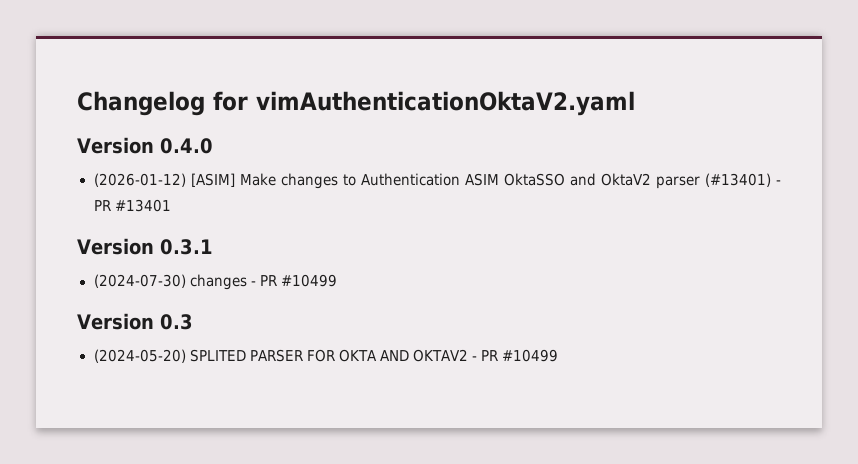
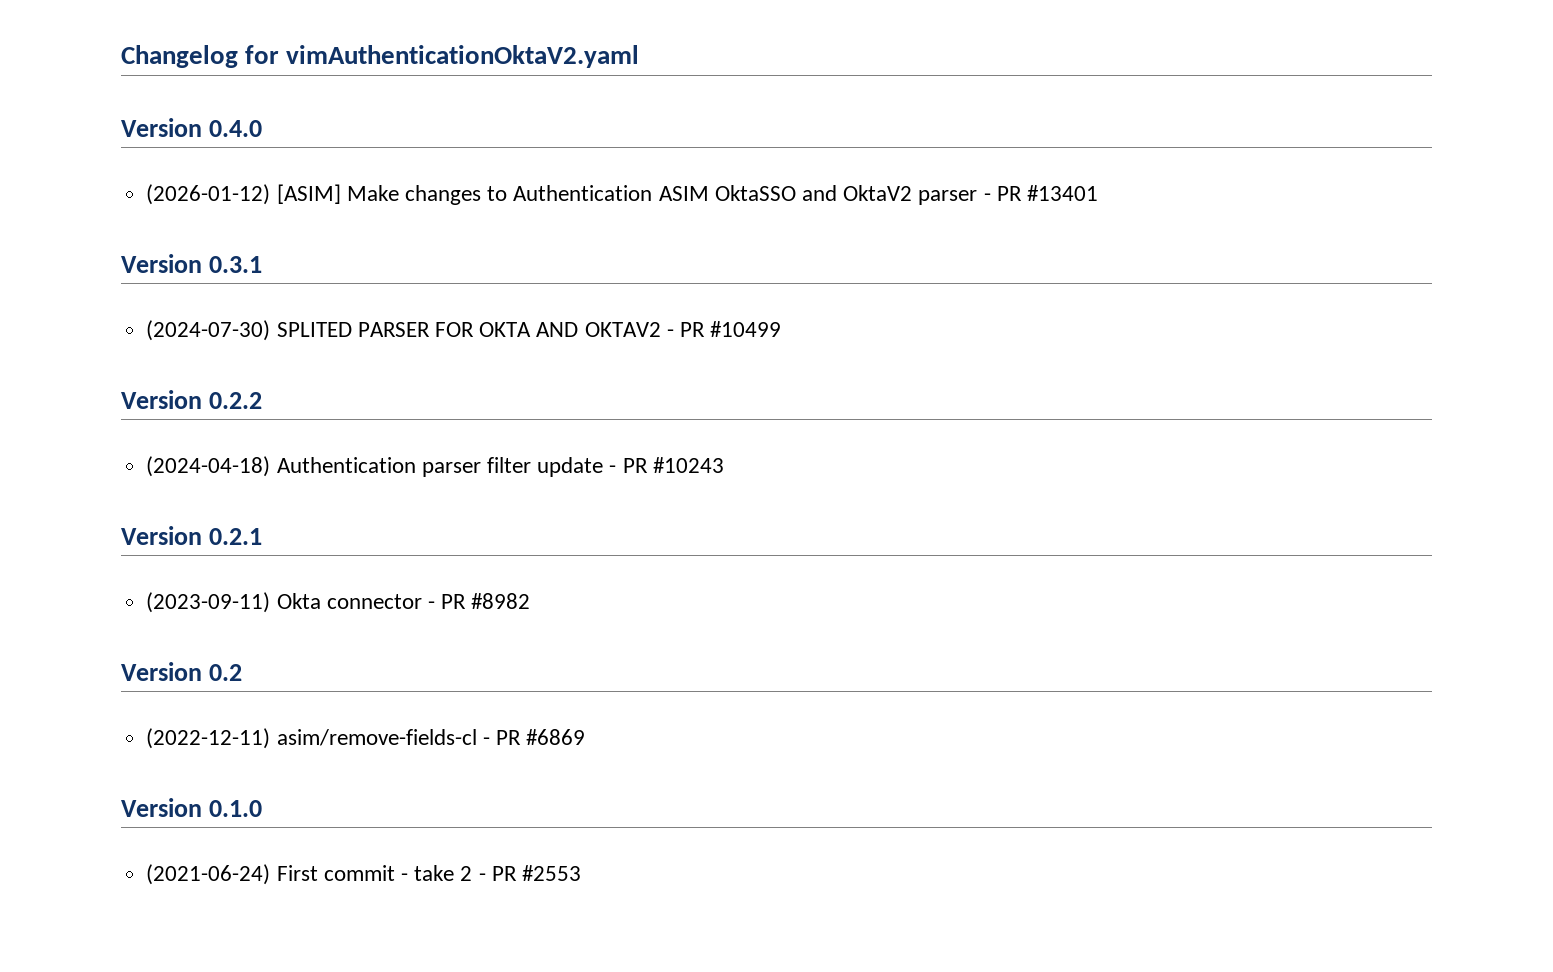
[704,173,771,187] (#13401) -> (978, 197) none
[189,274,337,290] [77,313,193,330] [93,349,186,363] changes - PR #10499 // Version 0.3 // (2024-05-20) -> (271, 330) none
(558, 355) none -> [121,390,262,409] [146,456,724,477] [121,526,262,545] [146,592,531,613] [121,662,242,681] [146,728,586,749] [121,798,262,817] [146,864,581,885] // Version 0.2.2 // (2024-04-18) Authentication parser filter update - PR #10243 // Version 0.2.1 // (2023-09-11) Okta connector - PR #8982 // Version 0.2 // (2022-12-11) asim/remove-fields-cl - PR #6869 // Version 0.1.0 // (2021-06-24) First commit - take 2 - PR #2553

